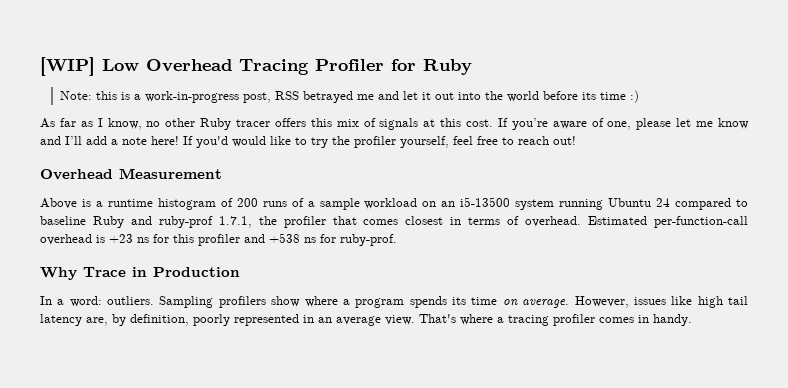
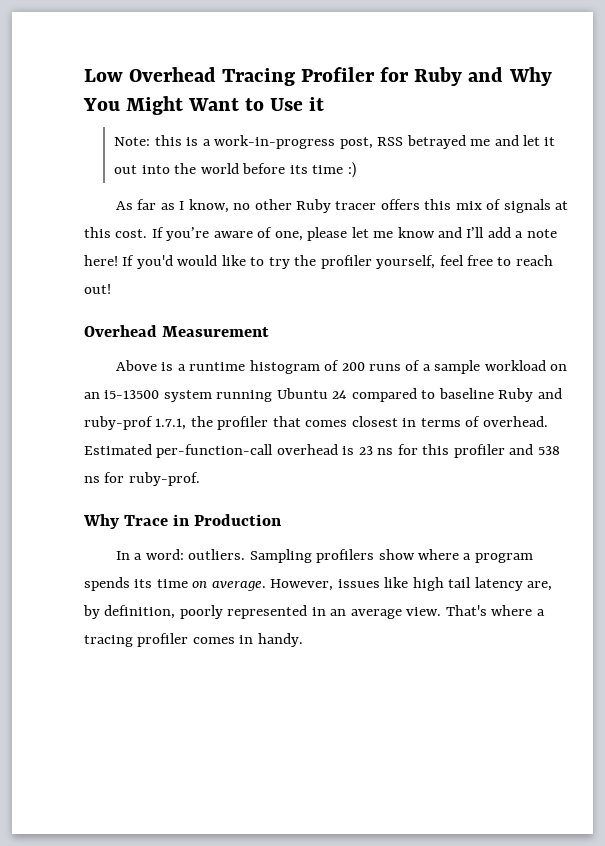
[40,57,95,76] [WIP] -> (84, 75) none
(472, 67) none -> [468,67,552,86] [83,96,325,115] and Why You Might Want to Use it
[109,234,133,243] +23 -> [358,446,373,455] 23
[269,233,300,243] +538 -> [537,446,560,455] 538

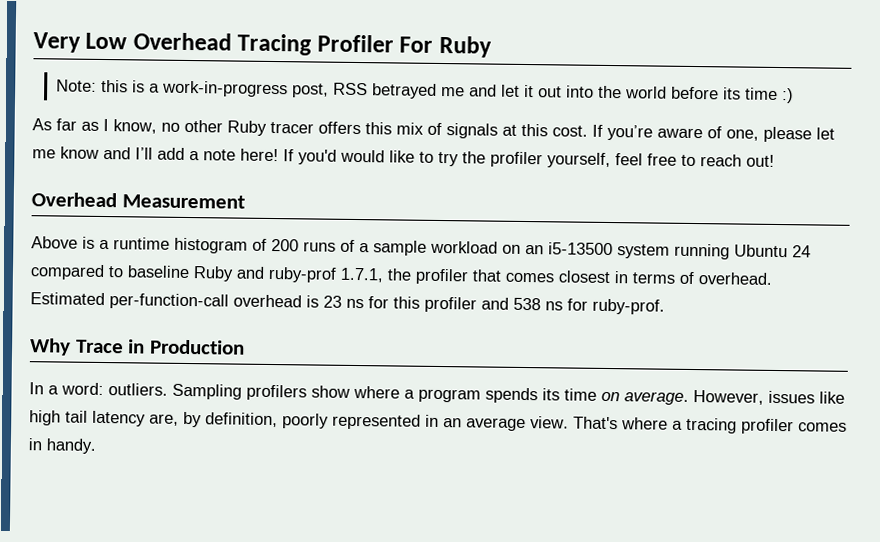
(84, 75) none -> [33,32,81,53] Very
[380,67,552,86] [83,96,325,115] for Ruby and Why You Might Want to Use it -> [399,35,492,58] For Ruby

